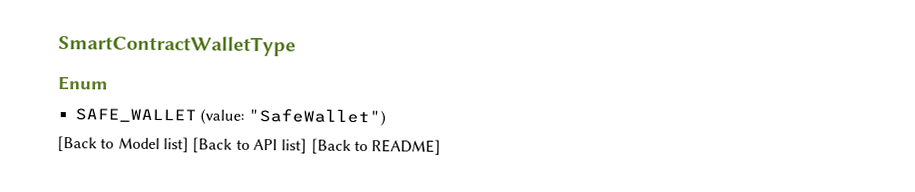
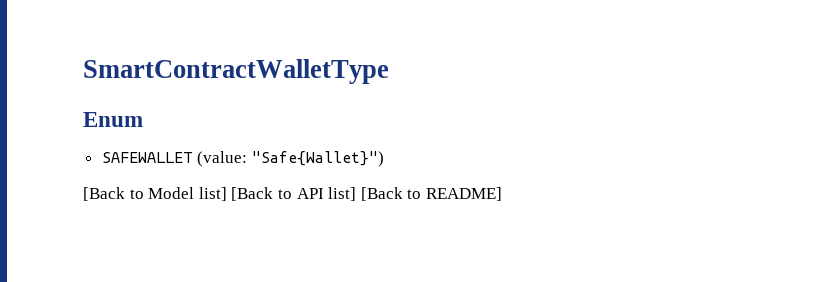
[74,107,387,127] SAFE_WALLET (value: "SafeWallet") -> [101,151,384,167] SAFEWALLET (value: "Safe{Wallet}")

